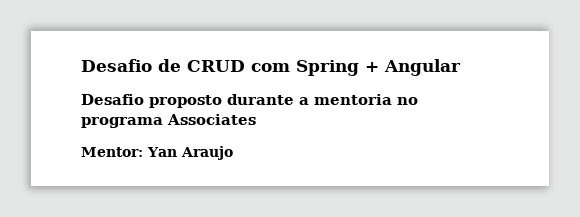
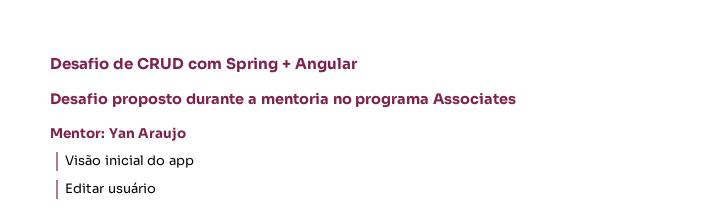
(233, 153) none -> [64,155,194,168] [64,182,156,194] // Visão inicial do app // Editar usuário

